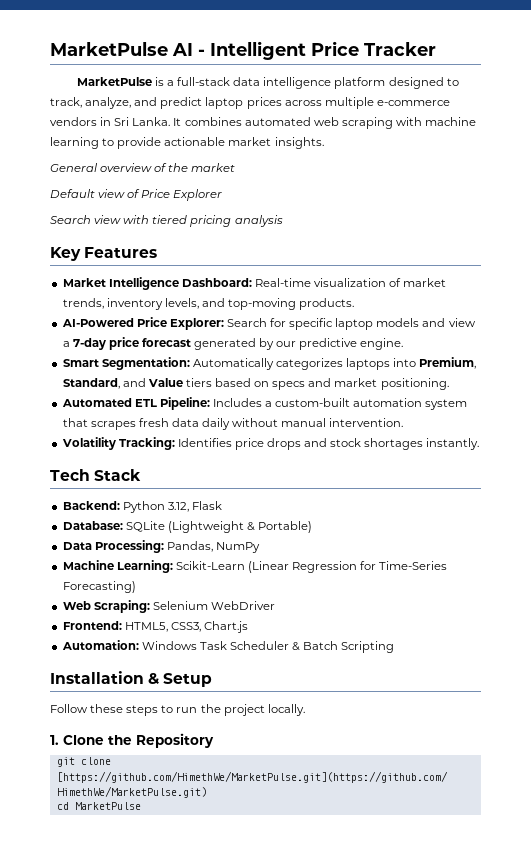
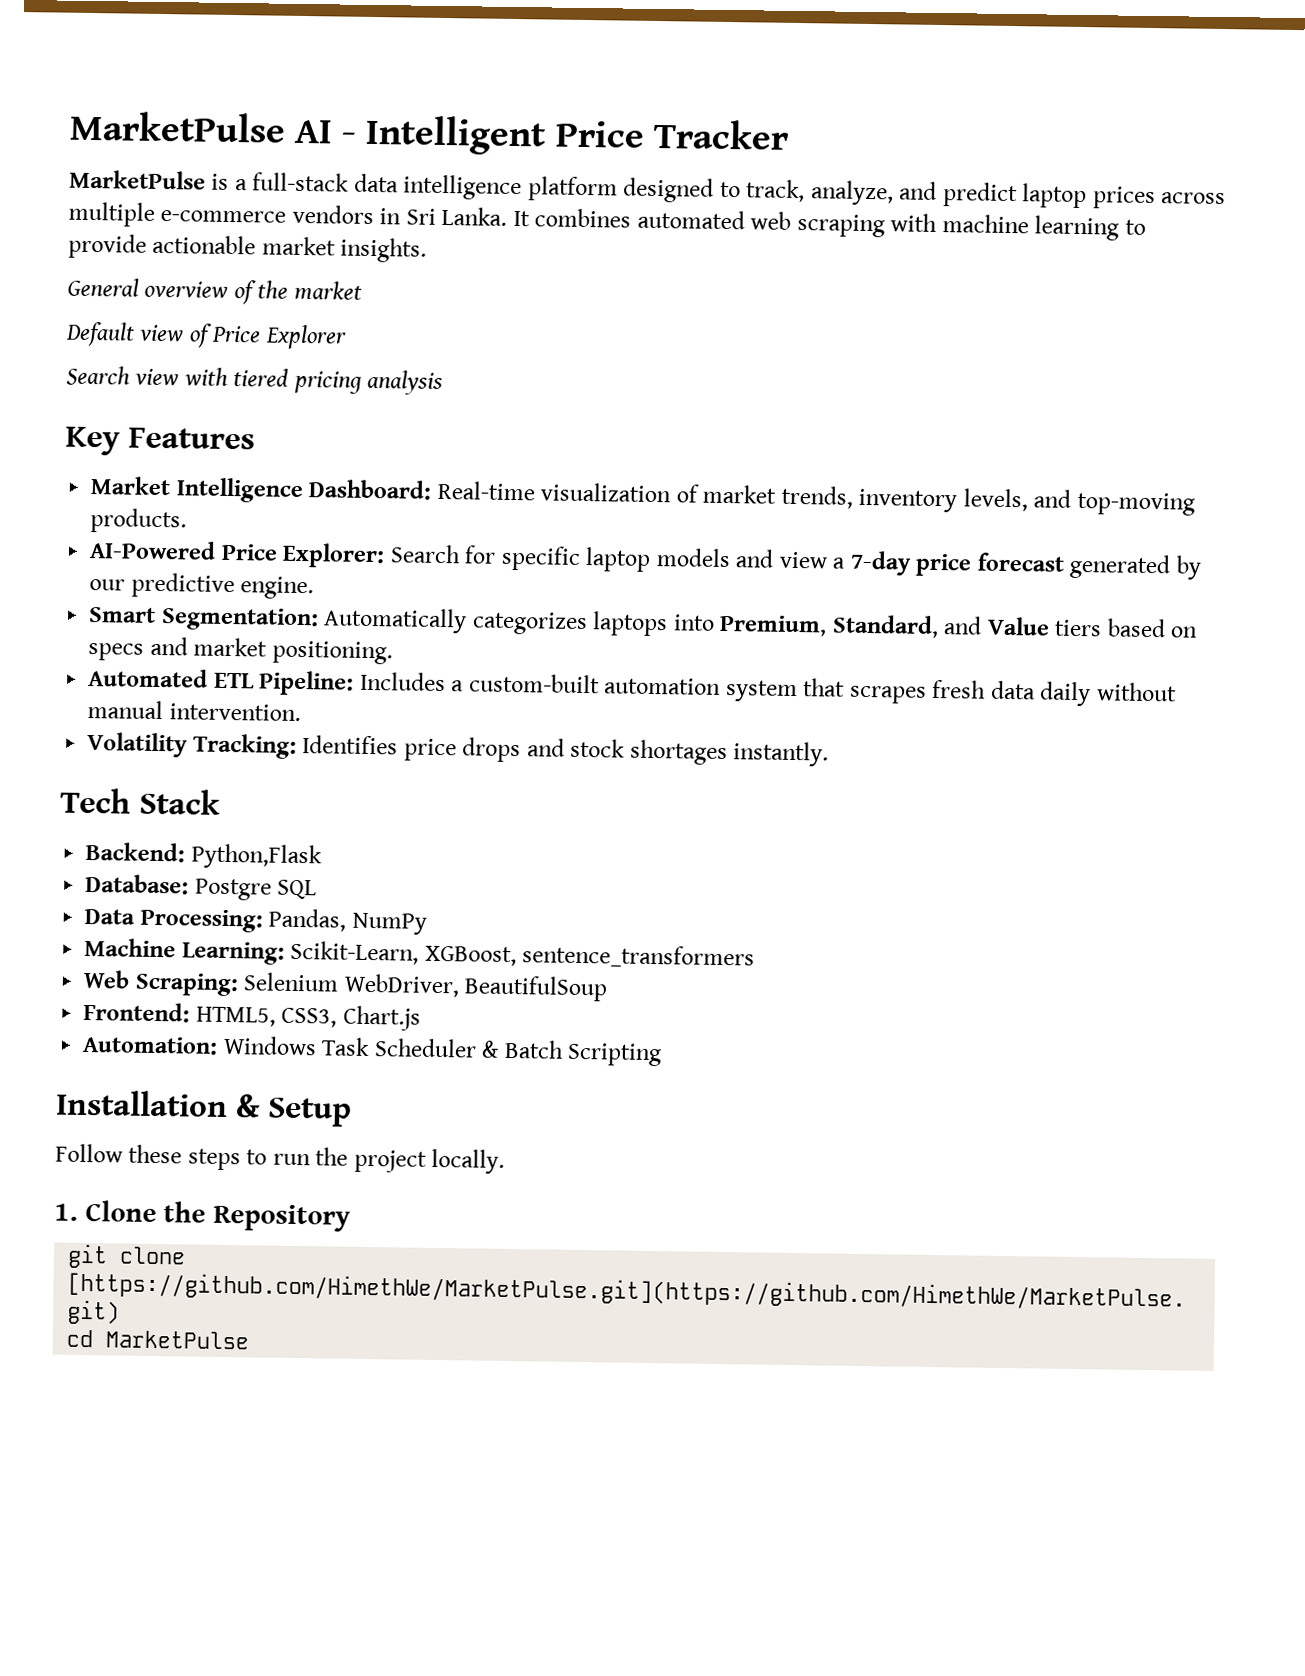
[122,501,222,513] [62,521,313,533] Python 3.12, Flask // Database: SQLite (Lightweight & Portable) -> [190,843,322,870] [85,873,318,901] Python,Flask // Database: Postgre SQL
[175,561,448,573] [62,581,136,593] Scikit-Learn (Linear Regression for Time-Series Forecasting) -> [290,940,756,969] Scikit-Learn, XGBoost, sentence_transformers
[210,601,275,610] WebDriver -> [343,973,609,1002] WebDriver, BeautifulSoup

